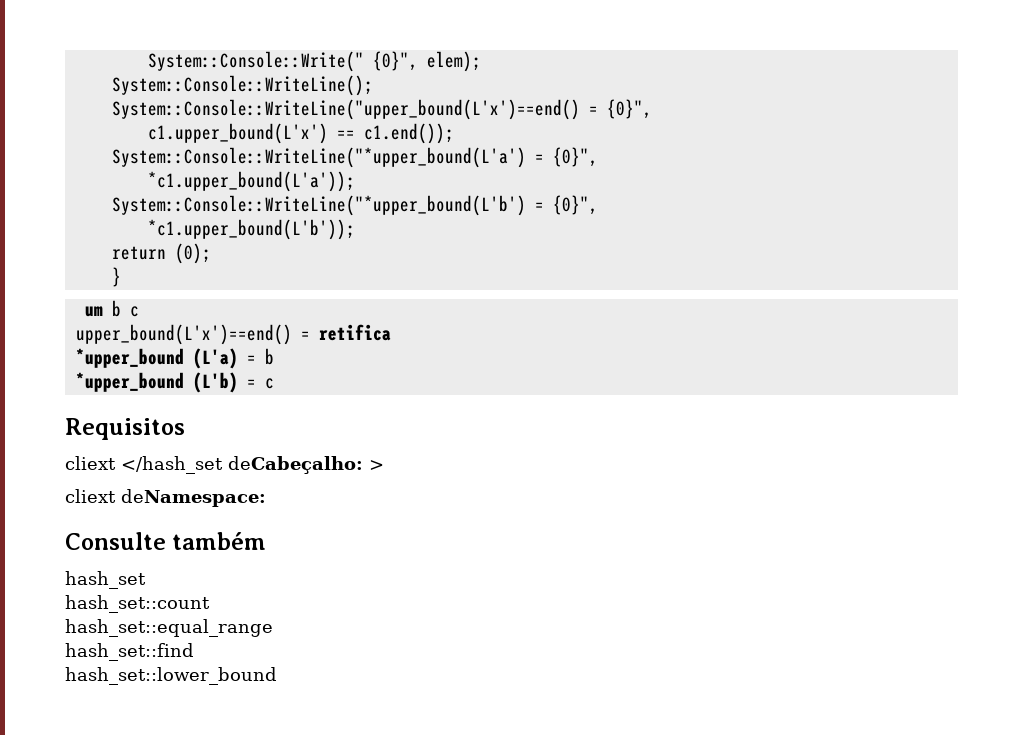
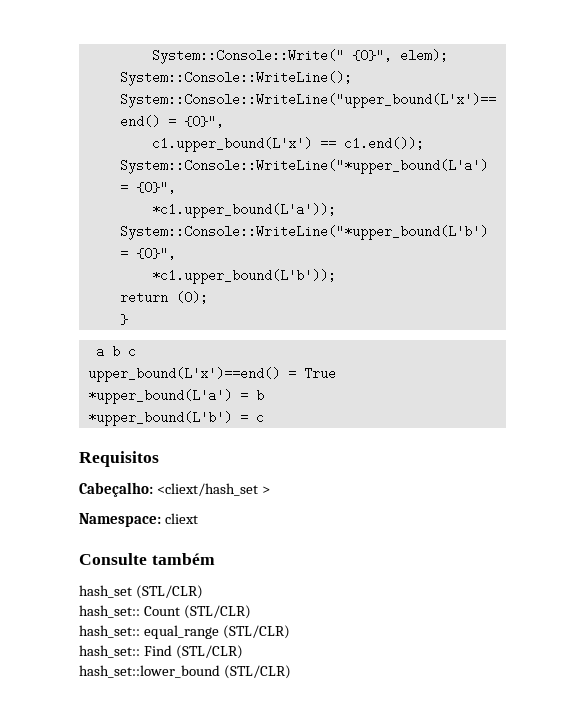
[84,306,103,317] um -> [95,345,104,358] a
[318,324,391,341] [75,348,238,369] retifica // *upper_bound (L'a) -> [303,367,336,380] [87,389,232,404] True // *upper_bound(L'a')
[75,372,238,393] *upper_bound (L'b) -> [87,411,232,426] *upper_bound(L'b')
[65,456,363,474] cliext </hash_set deCabeçalho: -> [79,482,258,497] Cabeçalho: <cliext/hash_set
[65,489,266,507] cliext deNamespace: -> [79,513,198,527] Namespace: cliext
[65,595,210,613] [65,619,273,637] [65,643,194,661] // hash_set::count // hash_set::equal_range // hash_set::find -> [135,585,203,599] [79,605,251,619] [79,625,290,639] [79,645,243,659] (STL/CLR) // hash_set:: Count (STL/CLR) // hash_set:: equal_range (STL/CLR) // hash_set:: Find (STL/CLR)
(277, 676) none -> [223,665,291,679] (STL/CLR)

